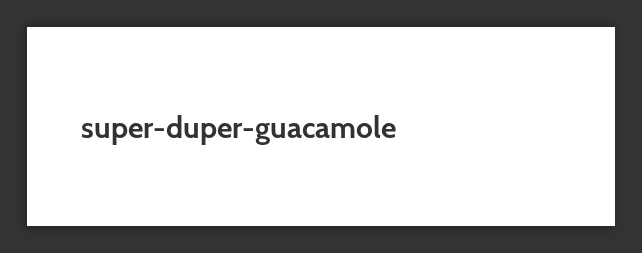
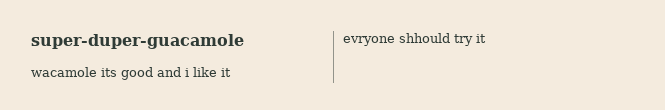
(396, 130) none -> [31,67,231,80] [343,33,486,46] // wacamole its good and i like it // evryone shhould try it

